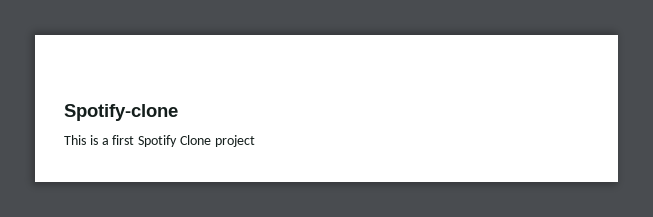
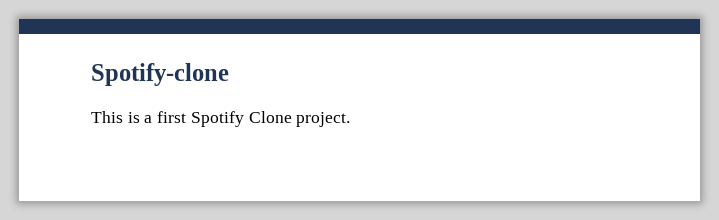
[214,135,255,147] project -> [296,112,351,127] project.

